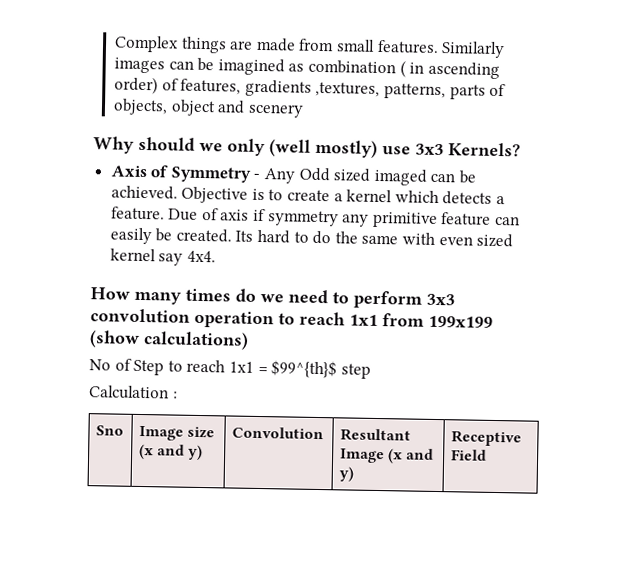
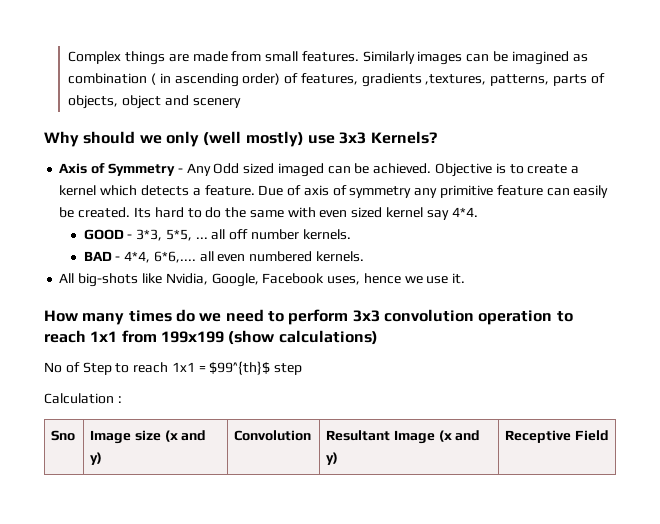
[253,208,267,222] if -> [332,185,347,196] of
[186,250,216,263] 4x4. -> [451,207,478,217] [83,229,351,241] [83,251,365,263] [59,273,466,287] 4*4. // GOOD - 3*3, 5*5, ... all off number kernels. // BAD - 4*4, 6*6,.... all even numbered kernels. // All big-shots like Nvidia, Google, Facebook uses, hence we use it.

